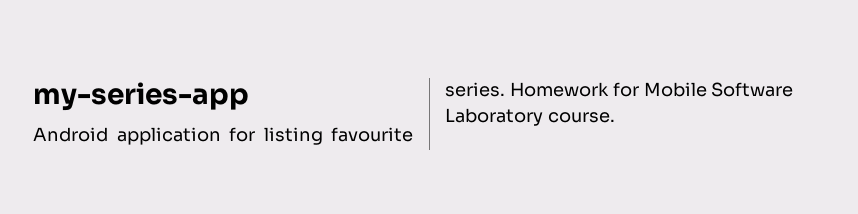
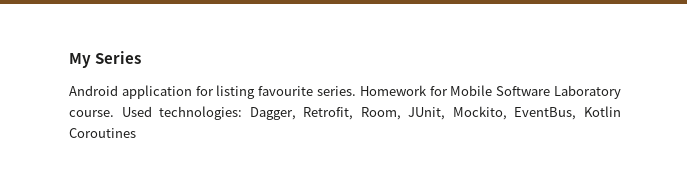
[33,82,249,111] my-series-app -> [69,51,142,68] My Series
(615, 117) none -> [121,106,621,120] [69,128,136,138] Used technologies: Dagger, Retrofit, Room, JUnit, Mockito, EventBus, Kotlin Coroutines

